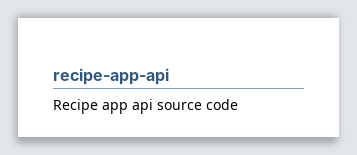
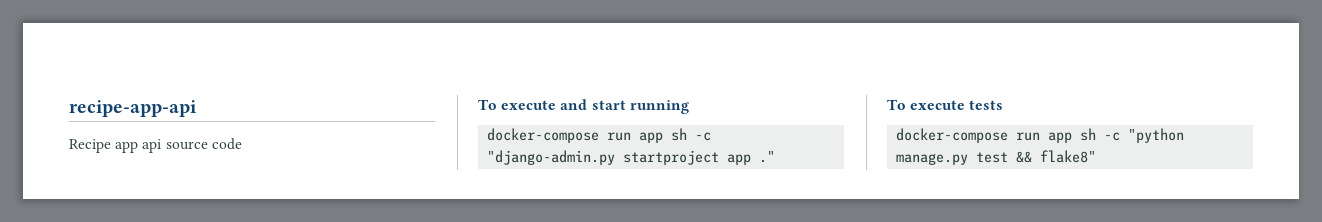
(238, 104) none -> [478,99,689,114] [487,128,712,143] [487,150,776,165] [887,99,1004,110] [896,128,1185,143] [896,150,1097,165] // To execute and start running // docker-compose run app sh -c "django-admin.py startproject app ." // To execute tests // docker-compose run app sh -c "python manage.py test && flake8"

